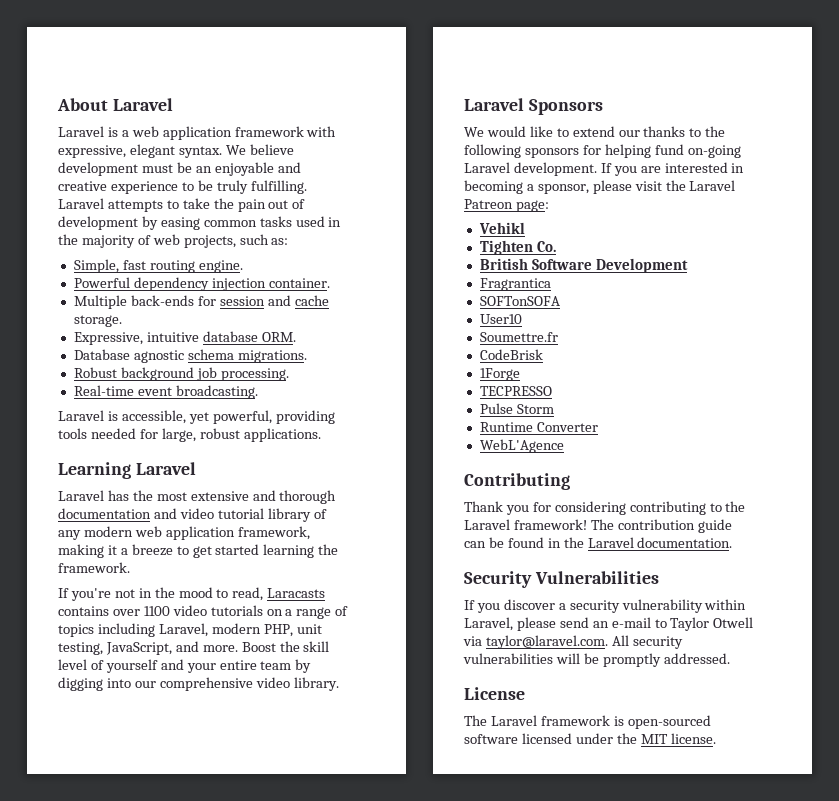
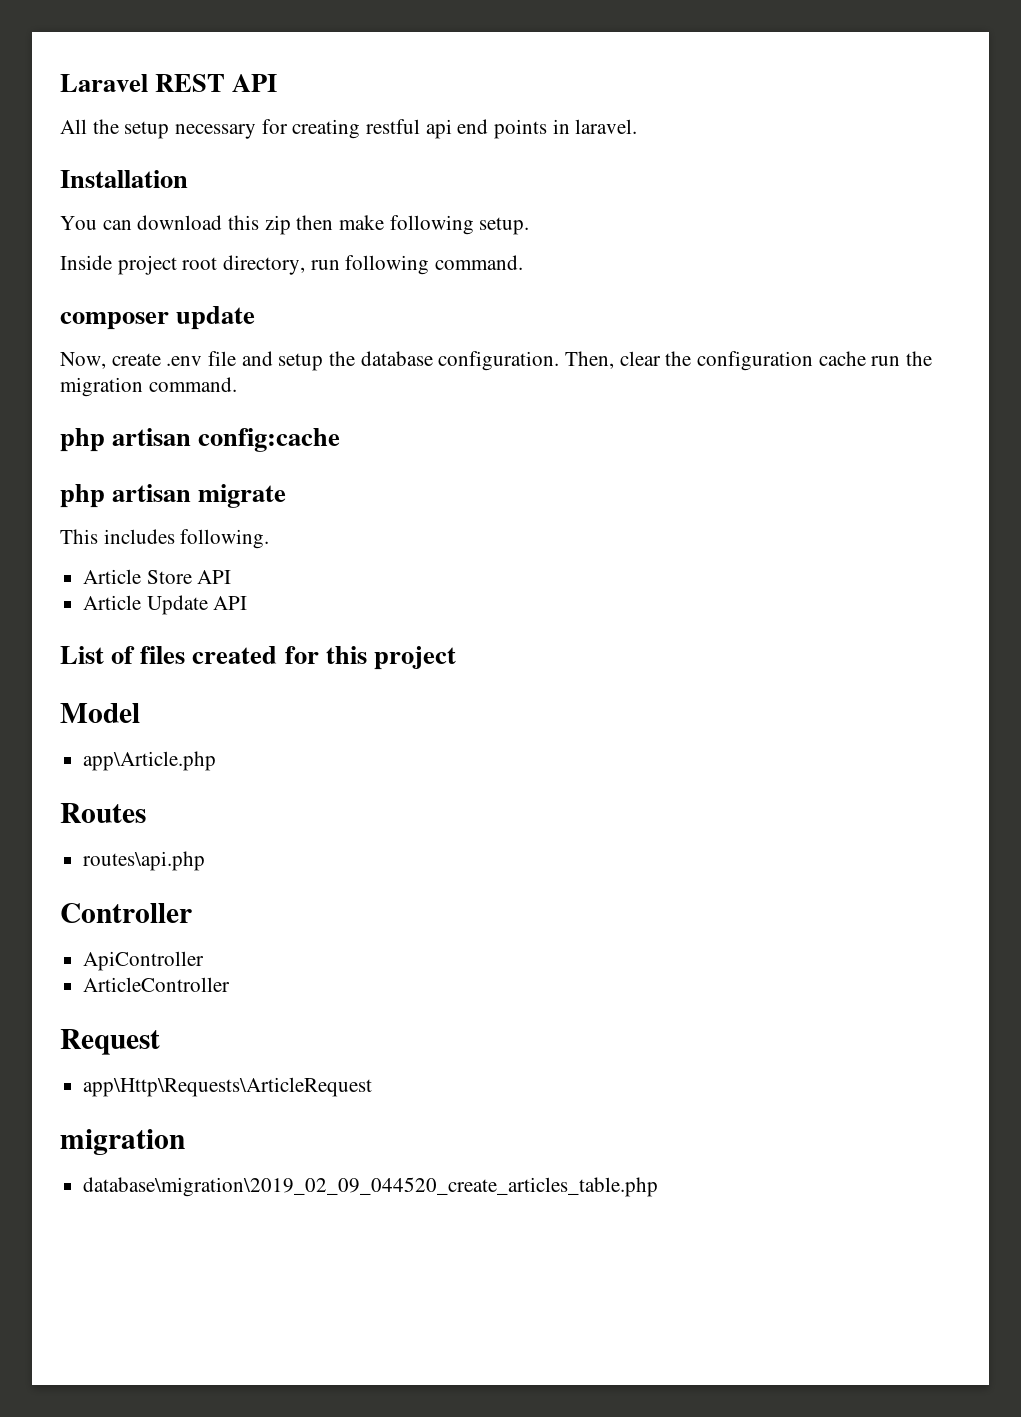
[57,98,173,111] [58,126,337,140] [58,144,294,158] [58,162,301,176] [58,180,307,194] [58,198,306,212] [58,216,342,230] [58,234,289,248] [73,259,243,273] [73,277,330,291] [73,295,329,309] [73,315,122,327] [73,331,296,345] [73,349,307,363] [73,367,289,381] [73,385,258,399] [58,410,335,424] [58,428,321,442] [58,462,196,479] [58,490,337,504] [58,508,327,522] [58,526,310,540] [58,544,339,558] [58,562,130,573] [58,587,326,601] [58,605,349,619] [58,623,322,637] [58,641,330,655] [58,659,312,673] [58,677,339,691] [464,98,603,115] [464,126,726,137] [464,144,741,158] [464,162,745,176] [464,180,736,194] [464,199,549,212] [478,222,525,234] [479,240,556,255] [479,258,688,273] [479,278,551,291] [479,296,560,306] [479,314,522,324] [479,332,558,342] [479,349,543,360] [479,368,520,381] [479,386,552,396] [479,403,554,414] [479,422,598,432] [479,439,564,453] [464,473,570,490] [464,501,746,515] [464,519,732,533] [464,537,733,548] [464,571,659,588] [464,599,747,613] [464,617,754,631] [463,635,683,649] [463,653,730,667] [464,687,525,700] [464,715,711,729] [464,733,716,744] About Laravel // Laravel is a web application framework with expressive, elegant syntax. We believe development must be an enjoyable and creative experience to be truly fulfilling. Laravel attempts to take the pain out of development by easing common tasks used in the majority of web projects, such as: // Simple, fast routing engine. // Powerful dependency injection container. // Multiple back-ends for session and cache storage. // Expressive, intuitive database ORM. // Database agnostic schema migrations. // Robust background job processing. // Real-time event broadcasting. // Laravel is accessible, yet powerful, providing tools needed for large, robust applications. // Learning Laravel // Laravel has the most extensive and thorough documentation and video tutorial library of any modern web application framework, making it a breeze to get started learning the framework. // If you're not in the mood to read, Laracasts contains over 1100 video tutorials on a range of topics including Laravel, modern PHP, unit testing, JavaScript, and more. Boost the skill level of yourself and your entire team by digging into our comprehensive video library. // Laravel Sponsors // We would like to extend our thanks to the following sponsors for helping fund on-going Laravel development. If you are interested in becoming a sponsor, please visit the Laravel Patreon page: // Vehikl // Tighten Co. // British Software Development // Fragrantica // SOFTonSOFA // User10 // Soumettre.fr // CodeBrisk // 1Forge // TECPRESSO // Pulse Storm // Runtime Converter // WebL'Agence // Contributing // Thank you for considering contributing to the Laravel framework! The contribution guide can be found in the Laravel documentation. // Security Vulnerabilities // If you discover a security vulnerability within Laravel, please send an e-mail to Taylor Otwell via taylor@laravel.com. All security vulnerabilities will be promptly addressed. // License // The Laravel framework is open-sourced software licensed under the MIT license. -> [60,74,278,92] [60,119,638,139] [60,170,188,188] [60,215,530,235] [60,255,524,275] [60,306,256,330] [60,351,933,371] [60,377,237,397] [60,428,341,452] [60,484,287,508] [60,529,270,549] [83,569,232,584] [83,595,248,615] [60,646,456,670] [60,703,140,723] [83,751,217,771] [60,803,146,823] [83,851,206,871] [60,903,192,923] [83,951,205,971] [83,977,231,992] [60,1029,160,1055] [83,1077,373,1097] [60,1129,185,1155] [83,1177,659,1197] Laravel REST API // All the setup necessary for creating restful api end points in laravel. // Installation // You can download this zip then make following setup. // Inside project root directory, run following command. // composer update // Now, create .env file and setup the database configuration. Then, clear the configuration cache run the migration command. // php artisan config:cache // php artisan migrate // This includes following. // Article Store API // Article Update API // List of files created for this project // Model // app\Article.php // Routes // routes\api.php // Controller // ApiController // ArticleController // Request // app\Http\Requests\ArticleRequest // migration // database\migration\2019_02_09_044520_create_articles_table.php

